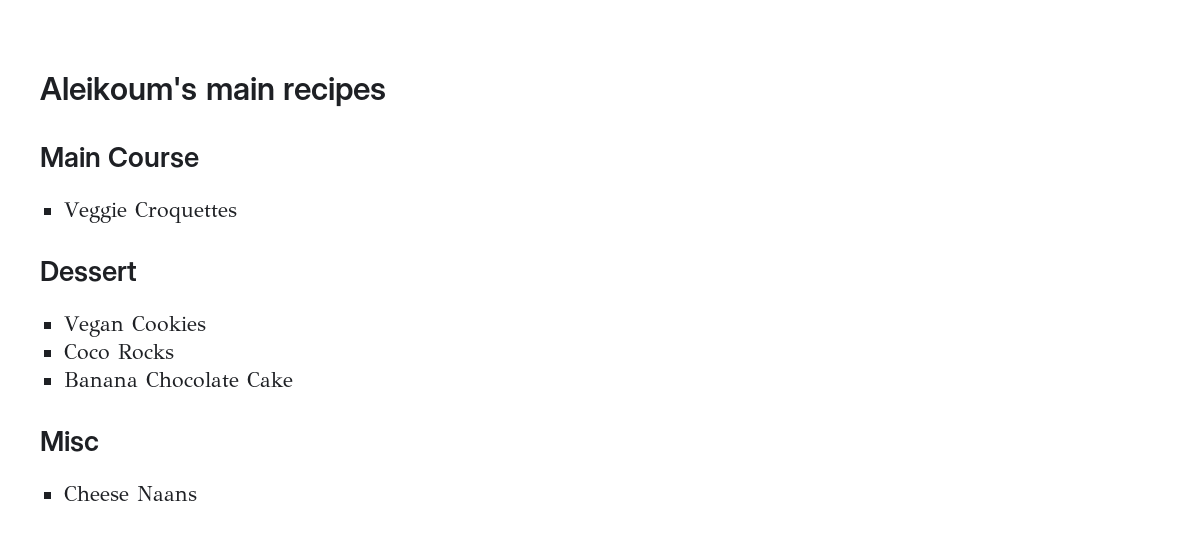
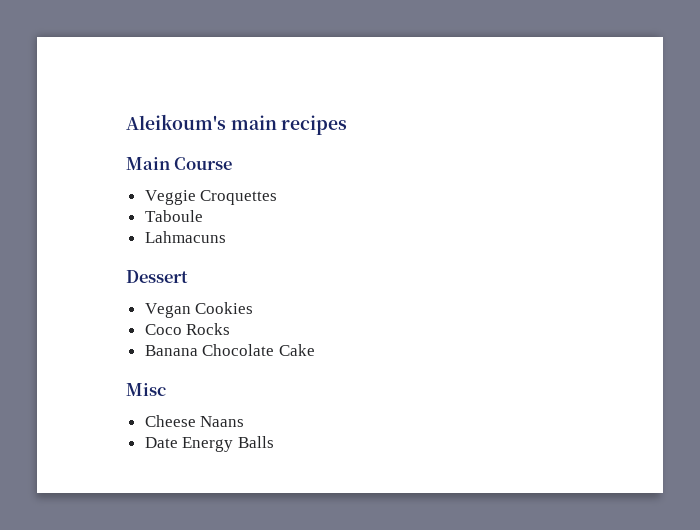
(237, 212) none -> [144,210,203,222] [144,231,226,243] // Taboule // Lahmacuns
(197, 493) none -> [144,436,274,452] // Date Energy Balls

